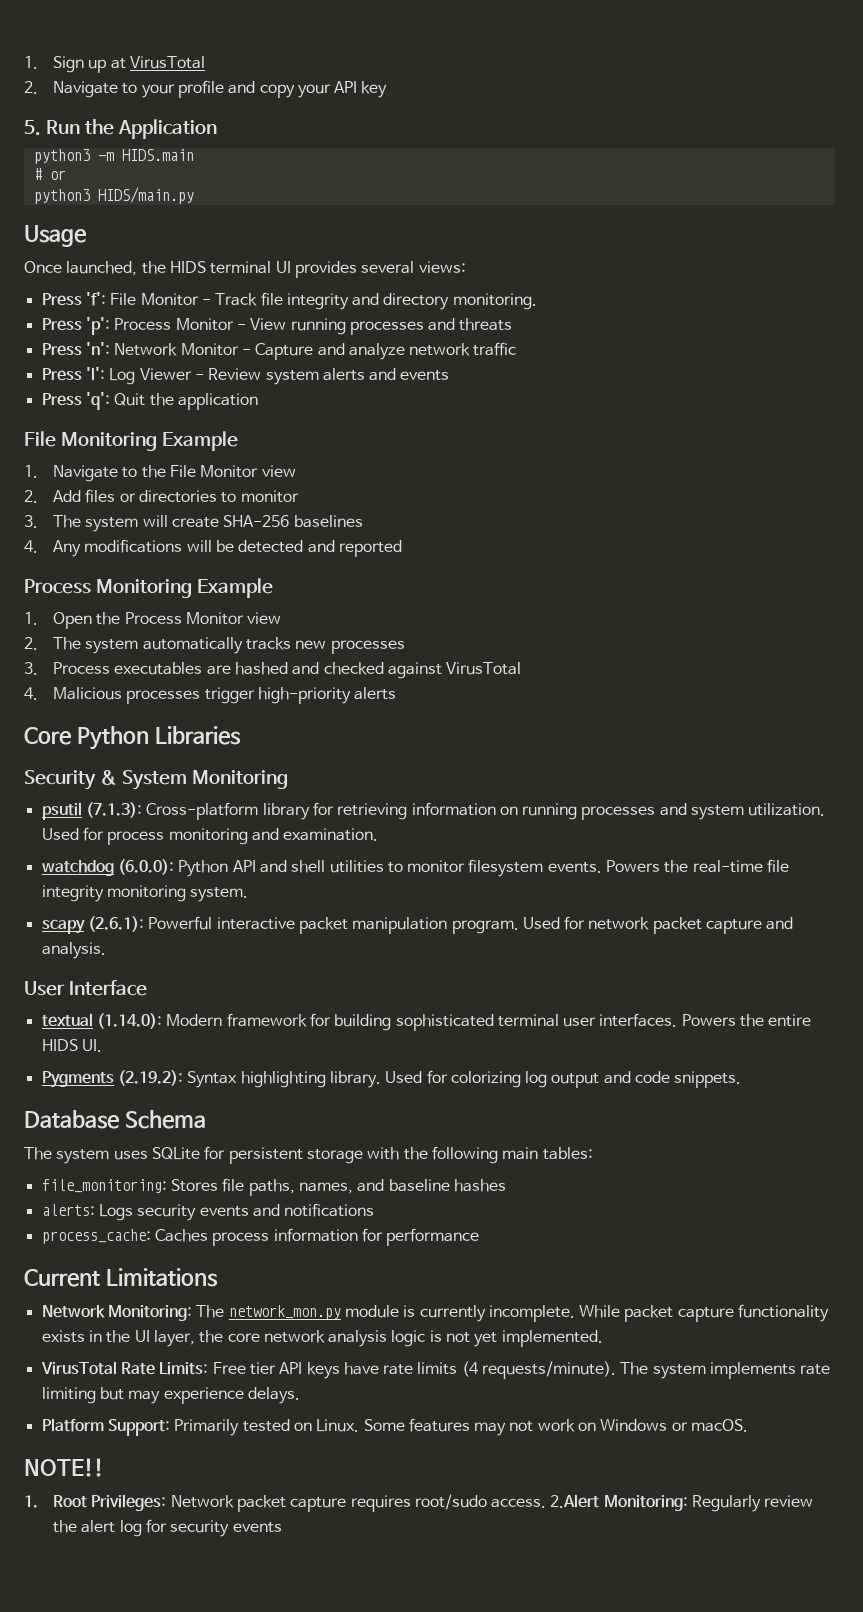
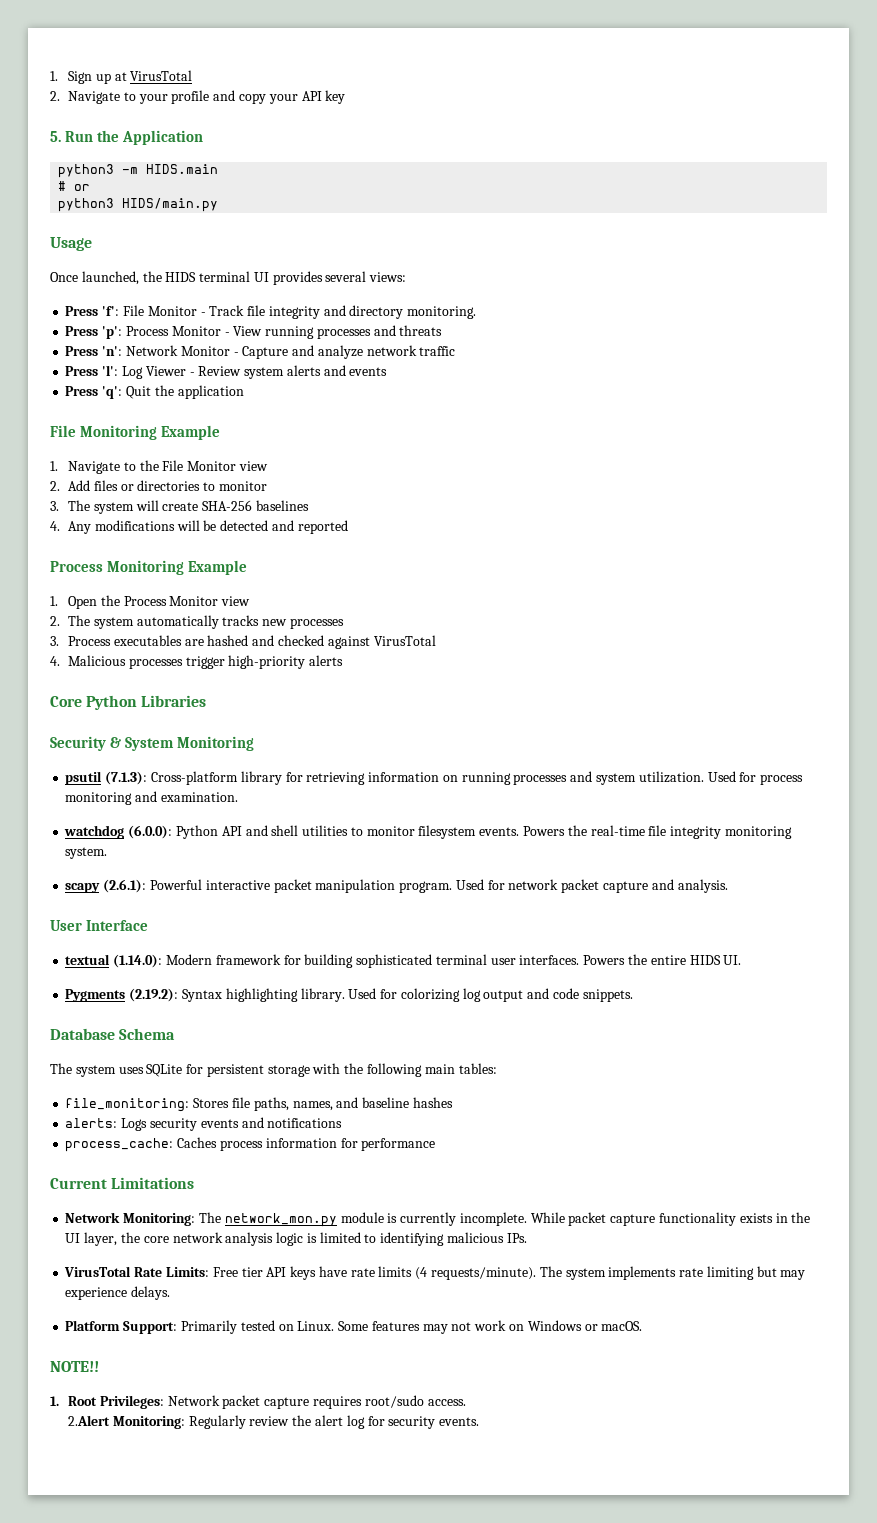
[446,1330,603,1347] not yet implemented. -> [319,1232,527,1246] limited to identifying malicious IPs.
(547, 1503) none -> (466, 1402) //
[232,1522,282,1533] events -> [439,1417,480,1426] events.

